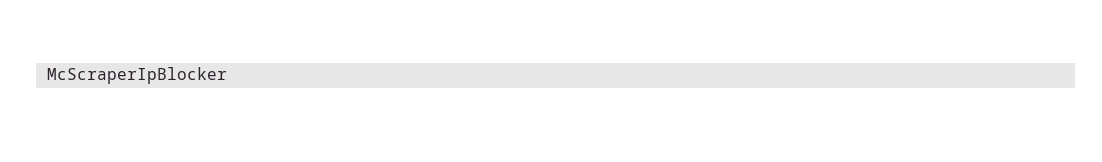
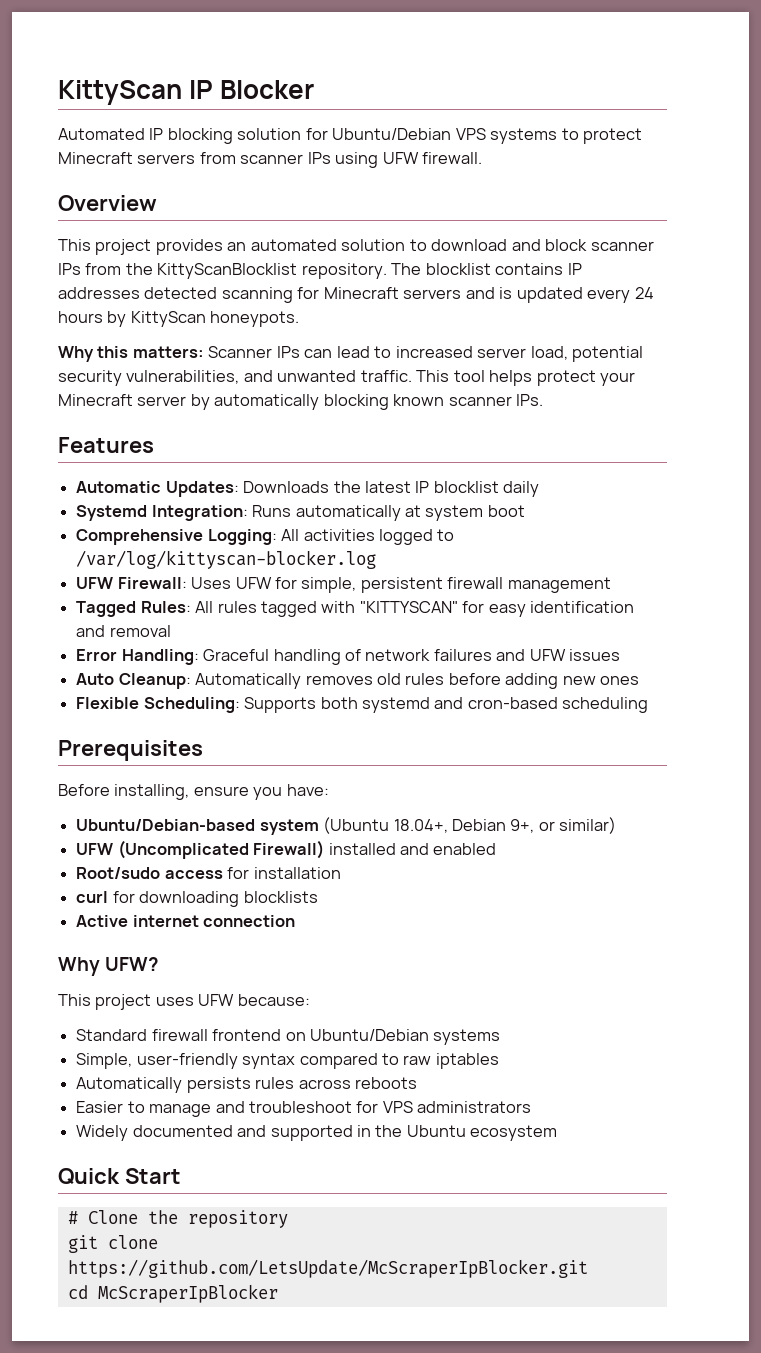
(46, 75) none -> [58,80,315,105] [58,128,643,144] [58,152,483,168] [58,195,157,211] [58,239,654,255] [58,263,582,279] [58,287,654,303] [58,311,300,327] [58,346,644,362] [58,370,636,386] [58,394,544,410] [58,437,154,453] [76,481,540,497] [76,505,525,521] [76,529,455,545] [76,550,377,569] [76,577,611,593] [76,601,635,617] [76,625,171,637] [76,649,621,665] [76,673,640,689] [76,697,649,713] [58,740,203,761] [58,784,329,800] [76,817,617,835] [76,840,497,859] [76,867,341,879] [76,891,318,907] [76,915,296,927] [58,957,160,976] [58,994,310,1010] [76,1029,501,1045] [76,1053,499,1069] [76,1077,417,1093] [76,1101,532,1117] [76,1125,558,1141] [58,1168,181,1185] [67,1210,288,1228] [67,1235,158,1253] [67,1259,588,1278] [67,1285,88,1299] KittyScan IP Blocker // Automated IP blocking solution for Ubuntu/Debian VPS systems to protect Minecraft servers from scanner IPs using UFW firewall. // Overview // This project provides an automated solution to download and block scanner IPs from the KittyScanBlocklist repository. The blocklist contains IP addresses detected scanning for Minecraft servers and is updated every 24 hours by KittyScan honeypots. // Why this matters: Scanner IPs can lead to increased server load, potential security vulnerabilities, and unwanted traffic. This tool helps protect your Minecraft server by automatically blocking known scanner IPs. // Features // Automatic Updates: Downloads the latest IP blocklist daily // Systemd Integration: Runs automatically at system boot // Comprehensive Logging: All activities logged to /var/log/kittyscan-blocker.log // UFW Firewall: Uses UFW for simple, persistent firewall management // Tagged Rules: All rules tagged with "KITTYSCAN" for easy identification and removal // Error Handling: Graceful handling of network failures and UFW issues // Auto Cleanup: Automatically removes old rules before adding new ones // Flexible Scheduling: Supports both systemd and cron-based scheduling // Prerequisites // Before installing, ensure you have: // Ubuntu/Debian-based system (Ubuntu 18.04+, Debian 9+, or similar) // UFW (Uncomplicated Firewall) installed and enabled // Root/sudo access for installation // curl for downloading blocklists // Active internet connection // Why UFW? // This project uses UFW because: // Standard firewall frontend on Ubuntu/Debian systems // Simple, user-friendly syntax compared to raw iptables // Automatically persists rules across reboots // Easier to manage and troubleshoot for VPS administrators // Widely documented and supported in the Ubuntu ecosystem // Quick Start // # Clone the repository // git clone https://github.com/LetsUpdate/McScraperIpBlocker.git // cd

